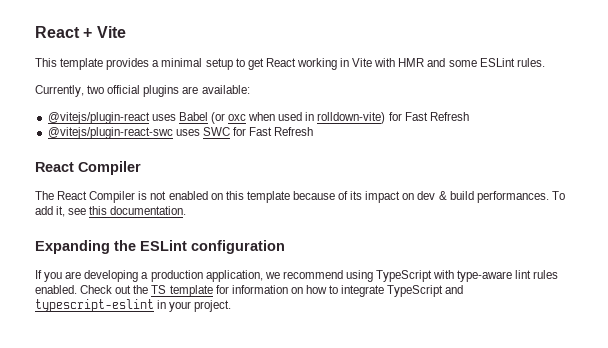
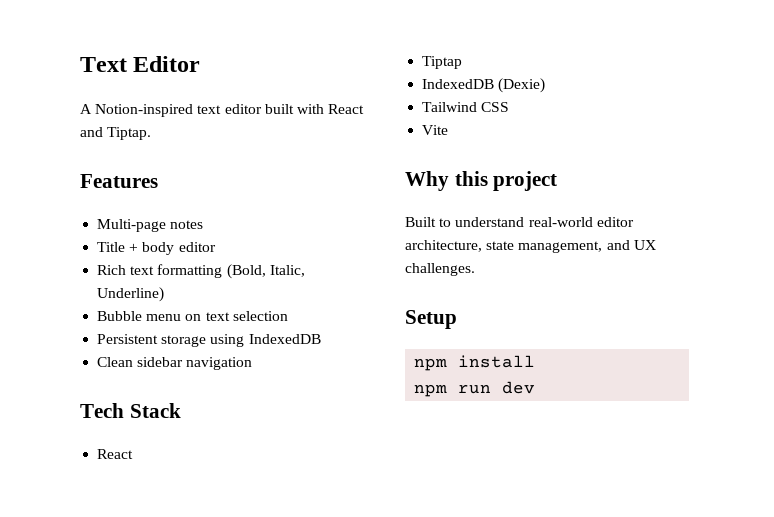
[35,26,126,38] [35,58,545,70] [35,85,250,97] [47,112,469,124] [47,127,314,139] [35,161,141,175] [35,191,565,203] [35,206,187,217] [35,240,285,254] [35,270,559,282] [35,285,464,297] [35,299,232,312] React + Vite // This template provides a minimal setup to get React working in Vite with HMR and some ESLint rules. // Currently, two official plugins are available: // @vitejs/plugin-react uses Babel (or oxc when used in rolldown-vite) for Fast Refresh // @vitejs/plugin-react-swc uses SWC for Fast Refresh // React Compiler // The React Compiler is not enabled on this template because of its impact on dev & build performances. To add it, see this documentation. // Expanding the ESLint configuration // If you are developing a production application, we recommend using TypeScript with type-aware lint rules enabled. Check out the TS template for information on how to integrate TypeScript and typescript-eslint in your project. -> [80,56,201,72] [80,104,365,117] [80,127,152,140] [80,174,158,188] [97,219,204,232] [97,242,216,255] [97,264,305,279] [97,287,165,302] [97,311,288,321] [97,334,321,347] [97,357,253,370] [80,403,181,418] [97,449,134,459] [422,56,463,69] [422,78,546,93] [422,102,510,112] [422,125,449,135] [405,171,558,191] [405,217,634,227] [405,240,656,253] [405,263,475,276] [405,310,457,329] [414,355,536,371] [414,381,536,397] Text Editor // A Notion-inspired text editor built with React and Tiptap. // Features // Multi-page notes // Title + body editor // Rich text formatting (Bold, Italic, Underline) // Bubble menu on text selection // Persistent storage using IndexedDB // Clean sidebar navigation // Tech Stack // React // Tiptap // IndexedDB (Dexie) // Tailwind CSS // Vite // Why this project // Built to understand real-world editor architecture, state management, and UX challenges. // Setup // npm install // npm run dev

